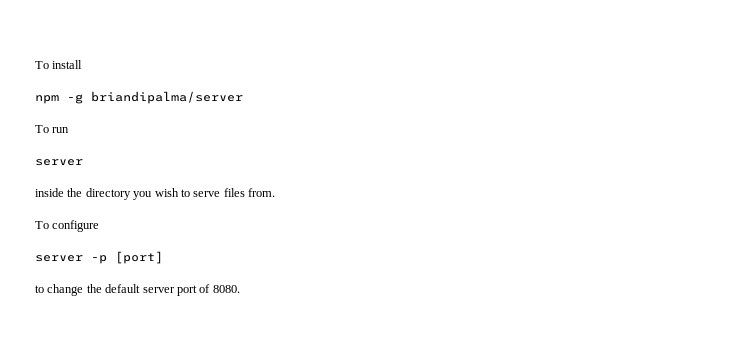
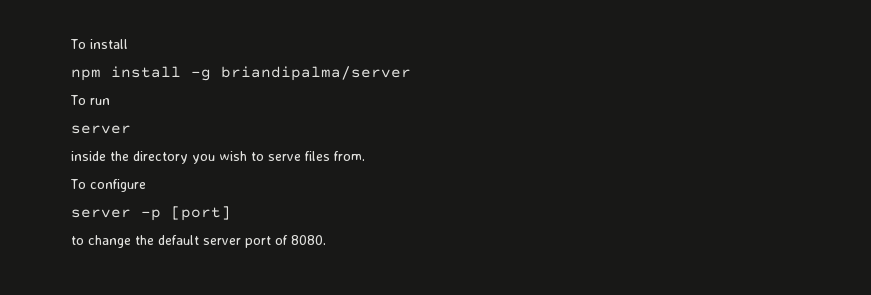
(59, 99) none -> [111,66,181,78] install

